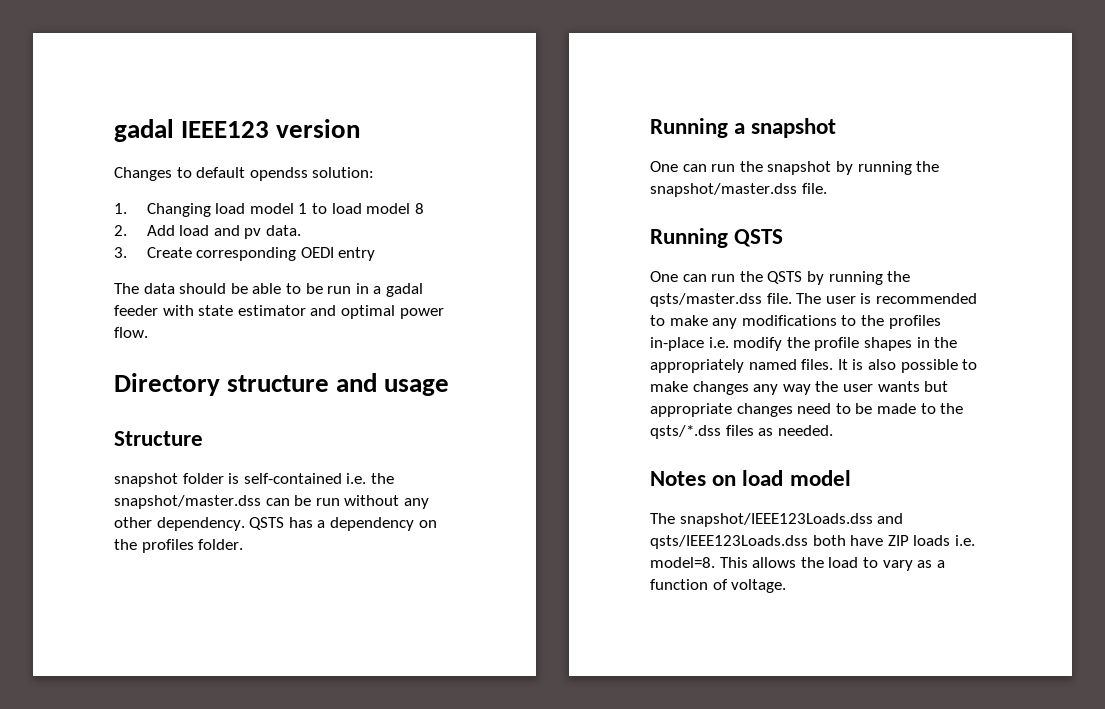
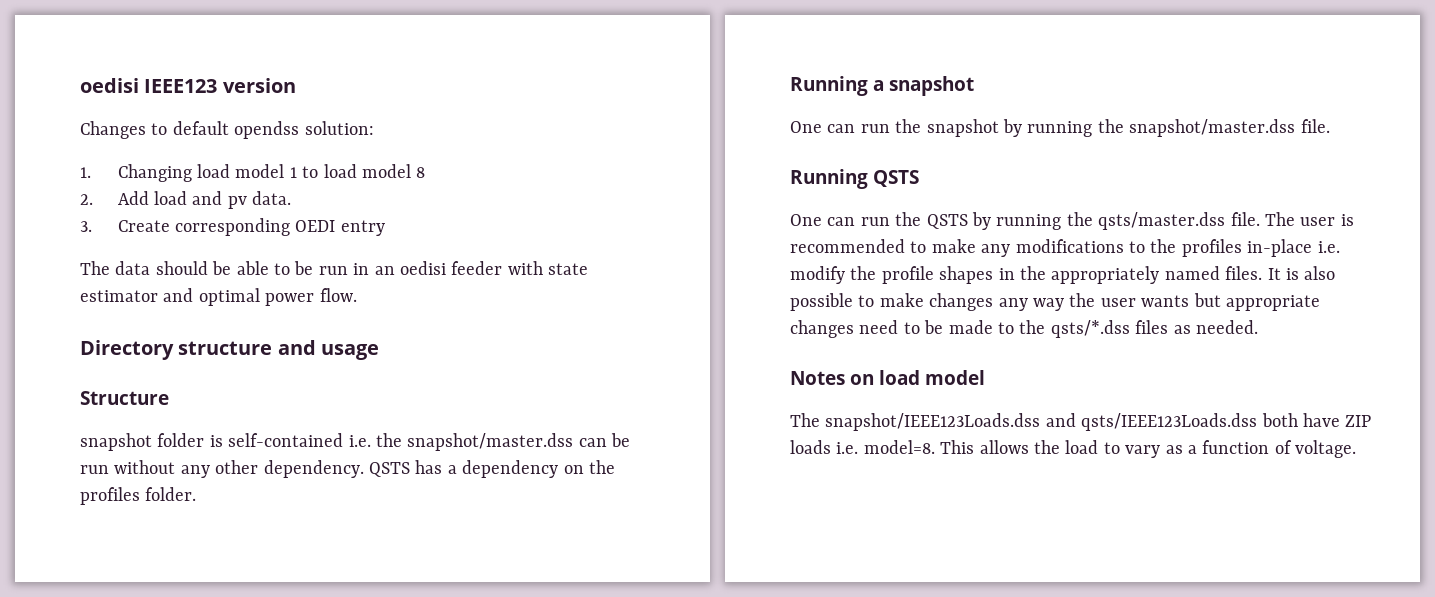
[114,119,174,142] gadal -> [80,78,139,93] oedisi
[373,283,423,297] a gadal -> [374,261,446,275] an oedisi

